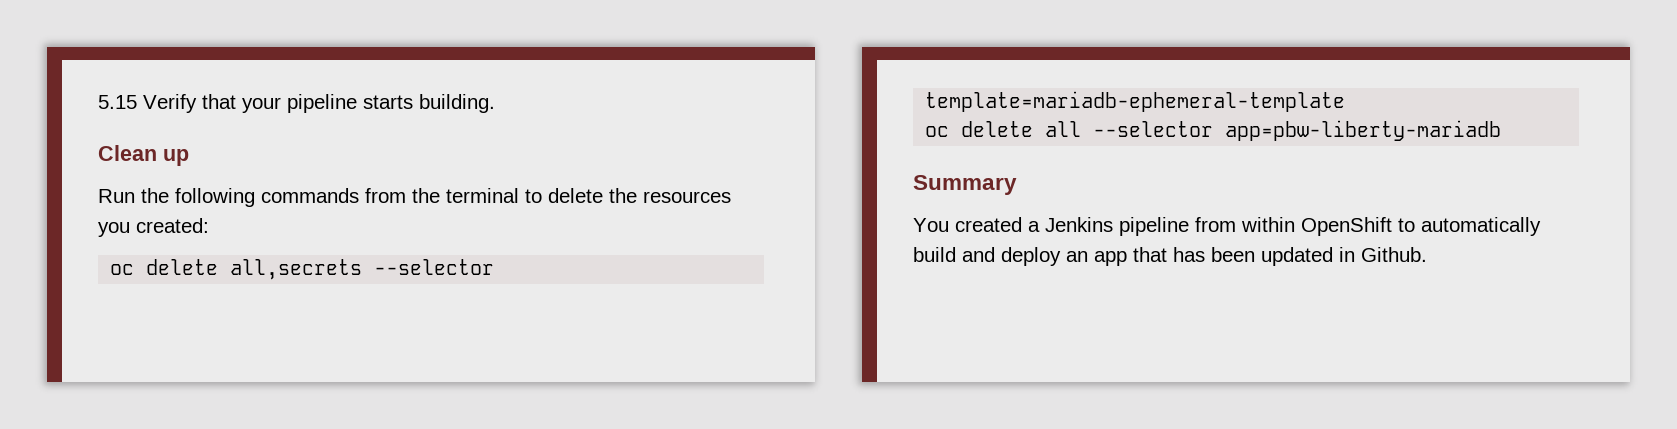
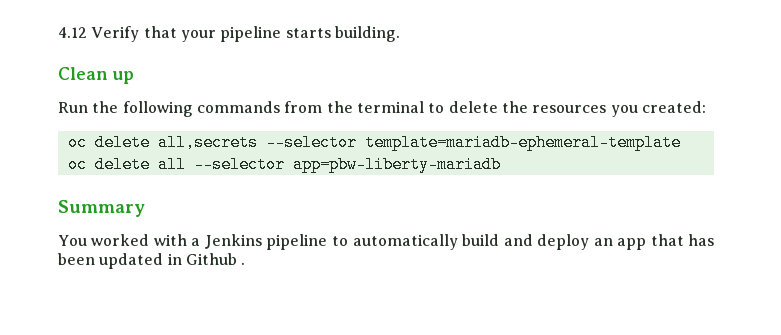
[98,95,137,109] 5.15 -> [58,27,87,38] 4.12
[955,217,1022,232] created -> [91,234,187,246] worked with
[1195,217,1392,236] from within OpenShift -> (328, 242) none
[1361,247,1427,262] Github. -> [185,253,246,265] Github .

